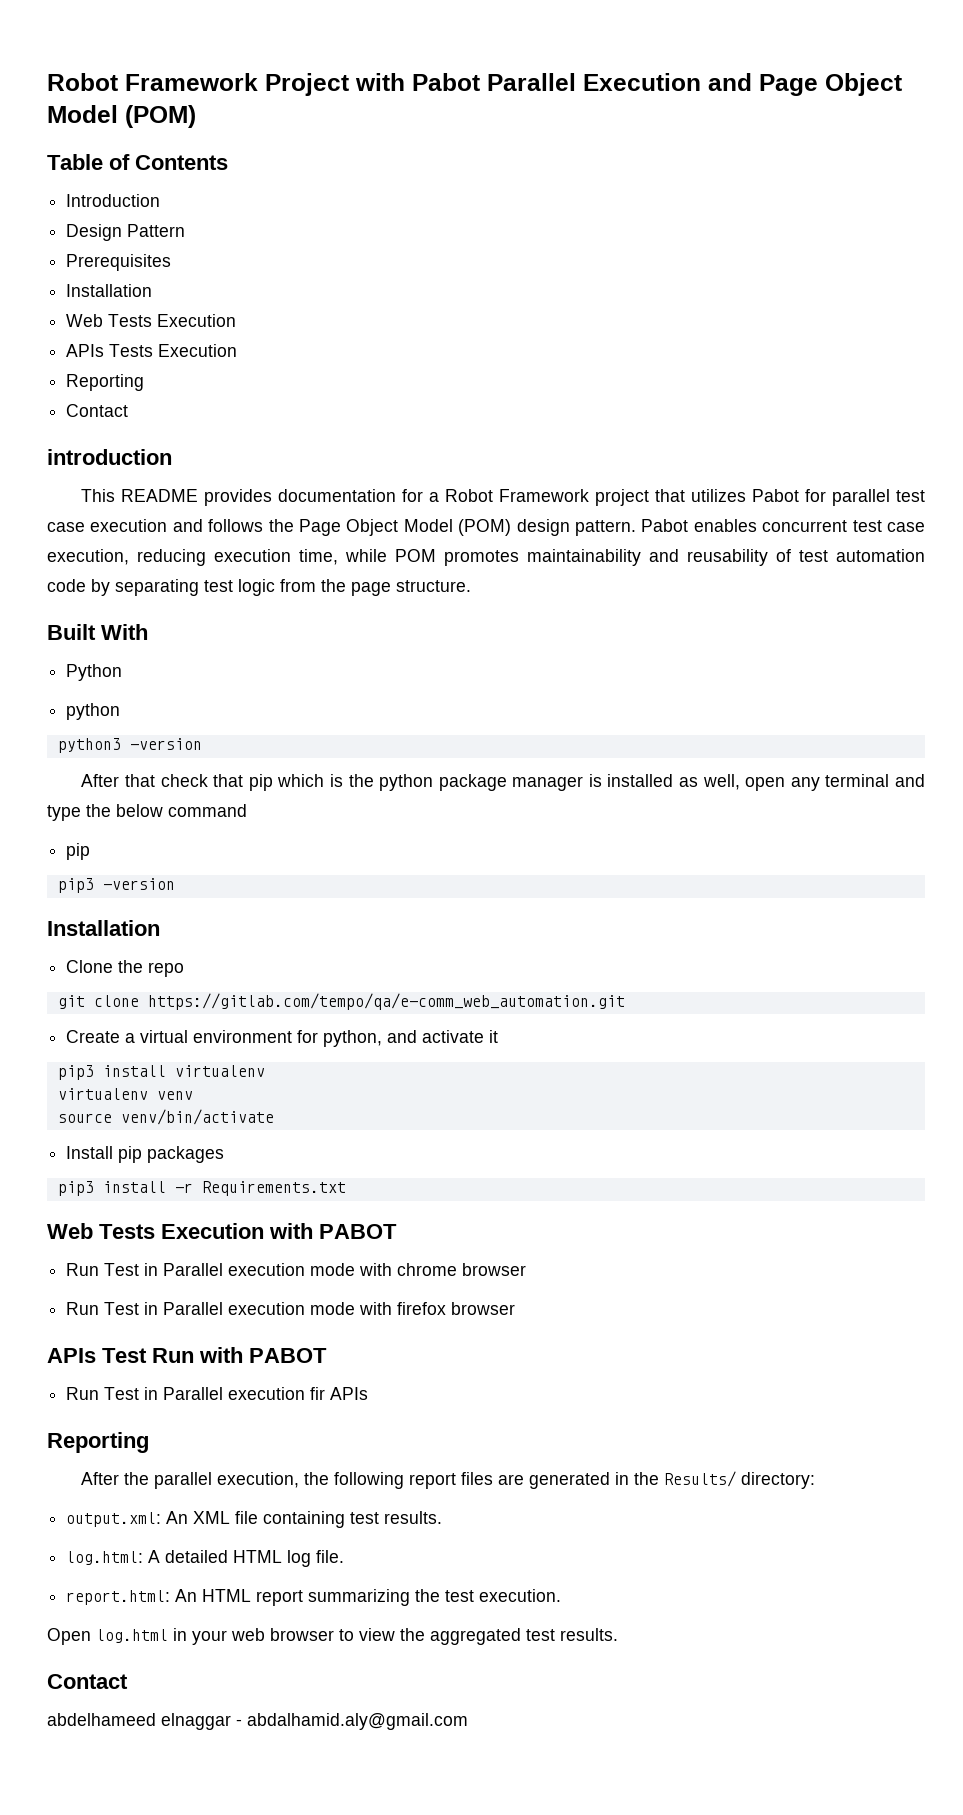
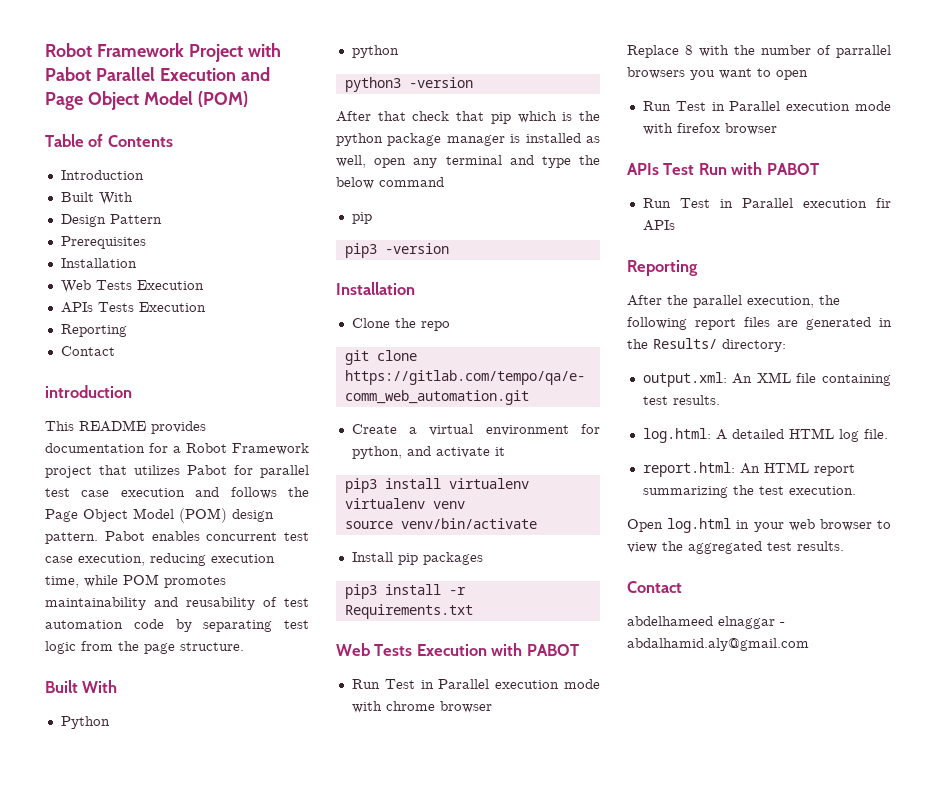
(161, 200) none -> [60,192,133,205] // Built With
(527, 1269) none -> [627,45,891,58] [627,67,808,80] // Replace 8 with the number of parrallel browsers you want to open

